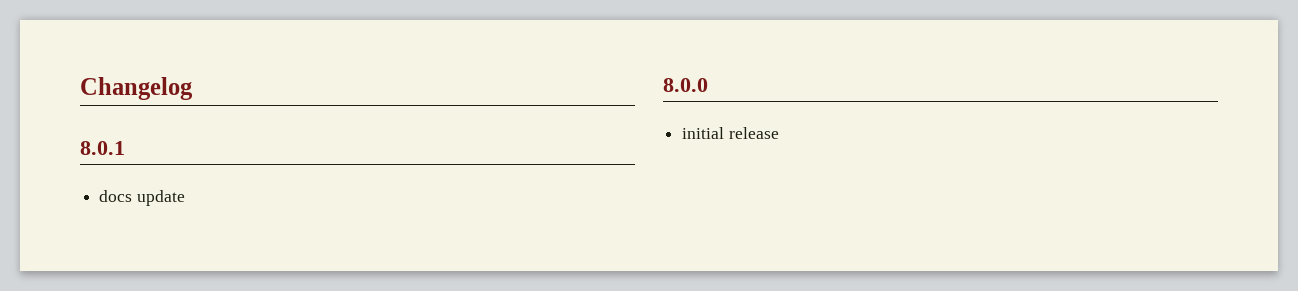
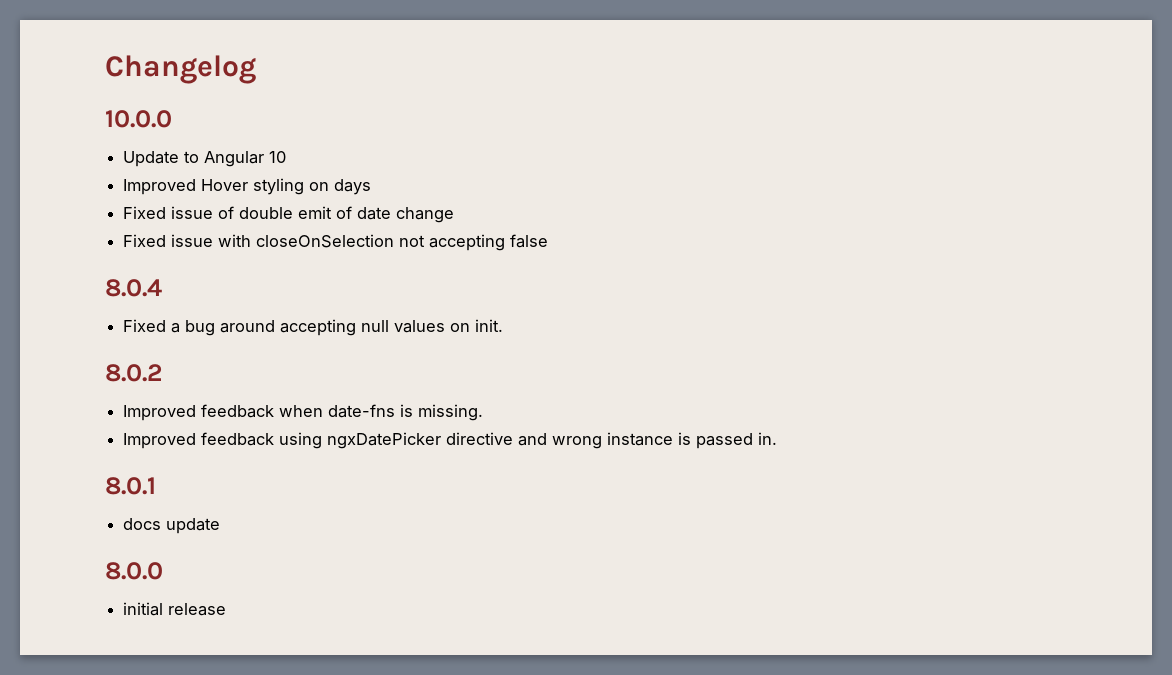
(193, 88) none -> [105,110,172,128] [123,151,287,167] [123,178,372,195] [123,206,455,223] [123,234,549,251] [105,279,162,297] [123,319,504,336] [105,364,162,382] [123,404,484,421] [123,432,778,449] // 10.0.0 // Update to Angular 10 // Improved Hover styling on days // Fixed issue of double emit of date change // Fixed issue with closeOnSelection not accepting false // 8.0.4 // Fixed a bug around accepting null values on init. // 8.0.2 // Improved feedback when date-fns is missing. // Improved feedback using ngxDatePicker directive and wrong instance is passed in.

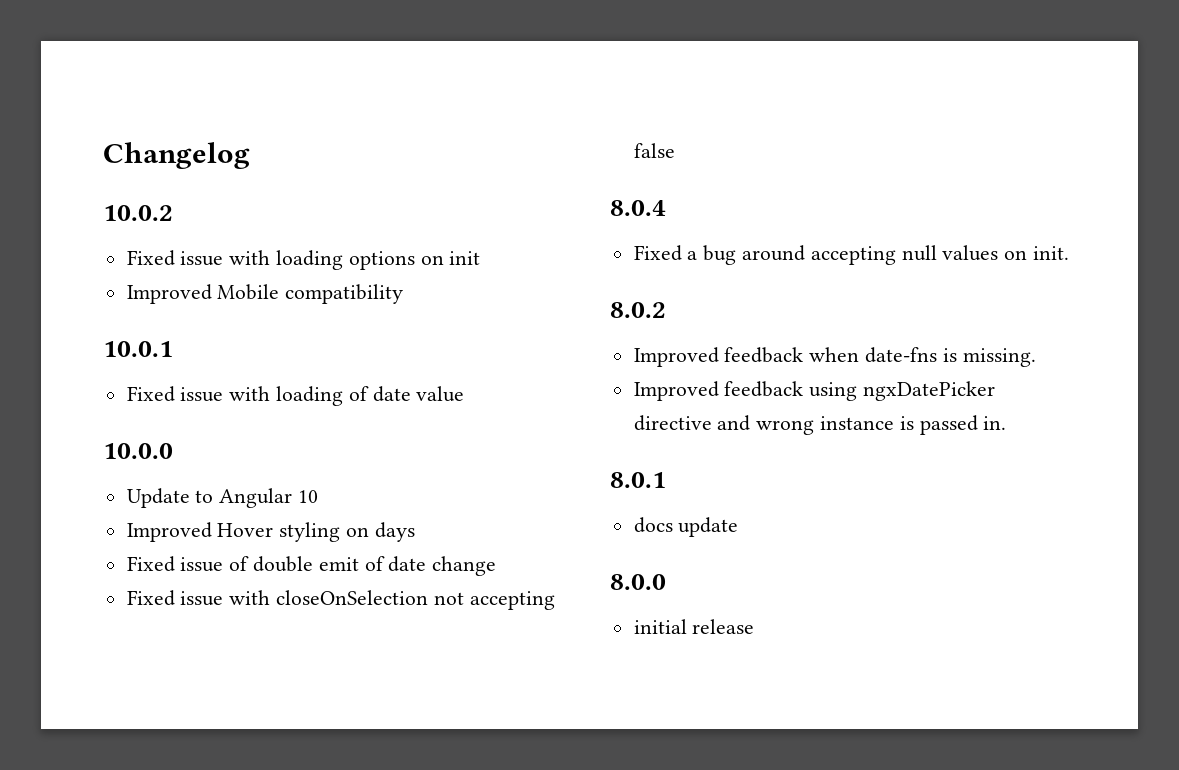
(256, 69) none -> [103,205,173,221] [126,250,481,270] [126,284,404,304] [103,341,173,357] [126,386,465,406] // 10.0.2 // Fixed issue with loading options on init // Improved Mobile compatibility // 10.0.1 // Fixed issue with loading of date value

